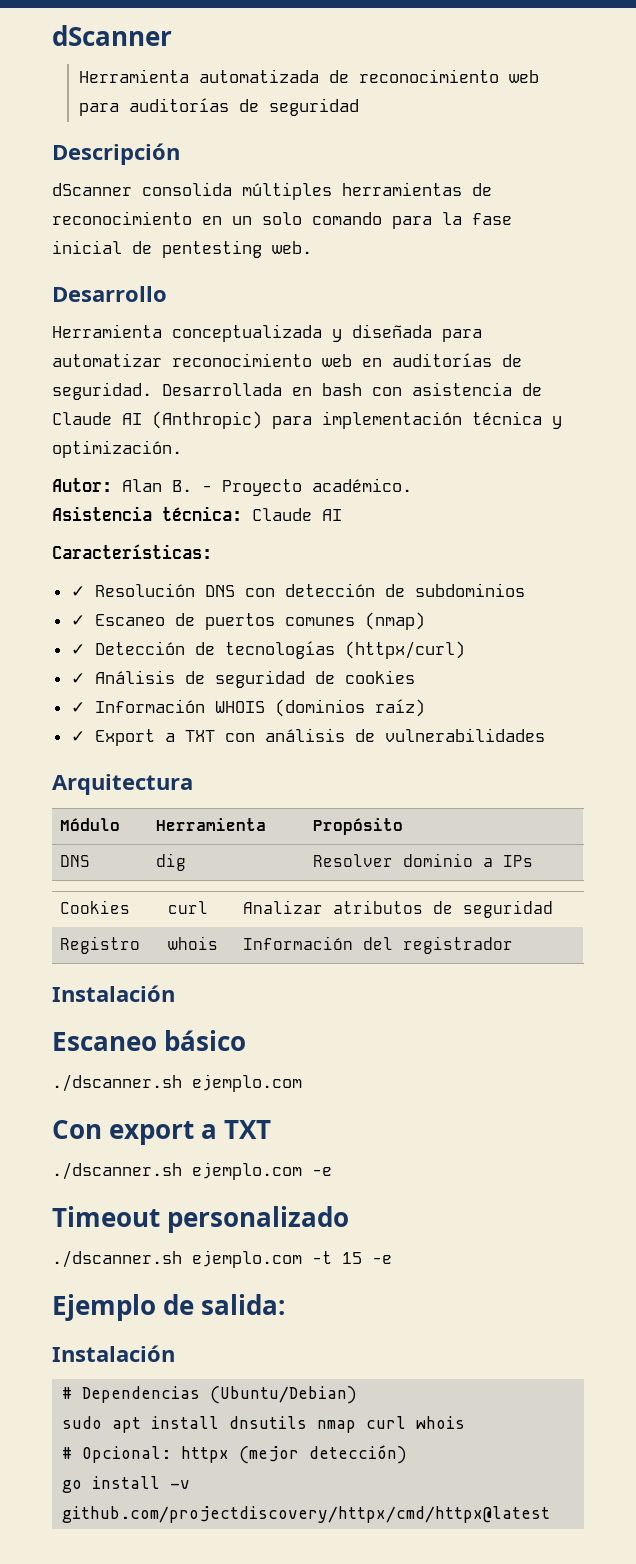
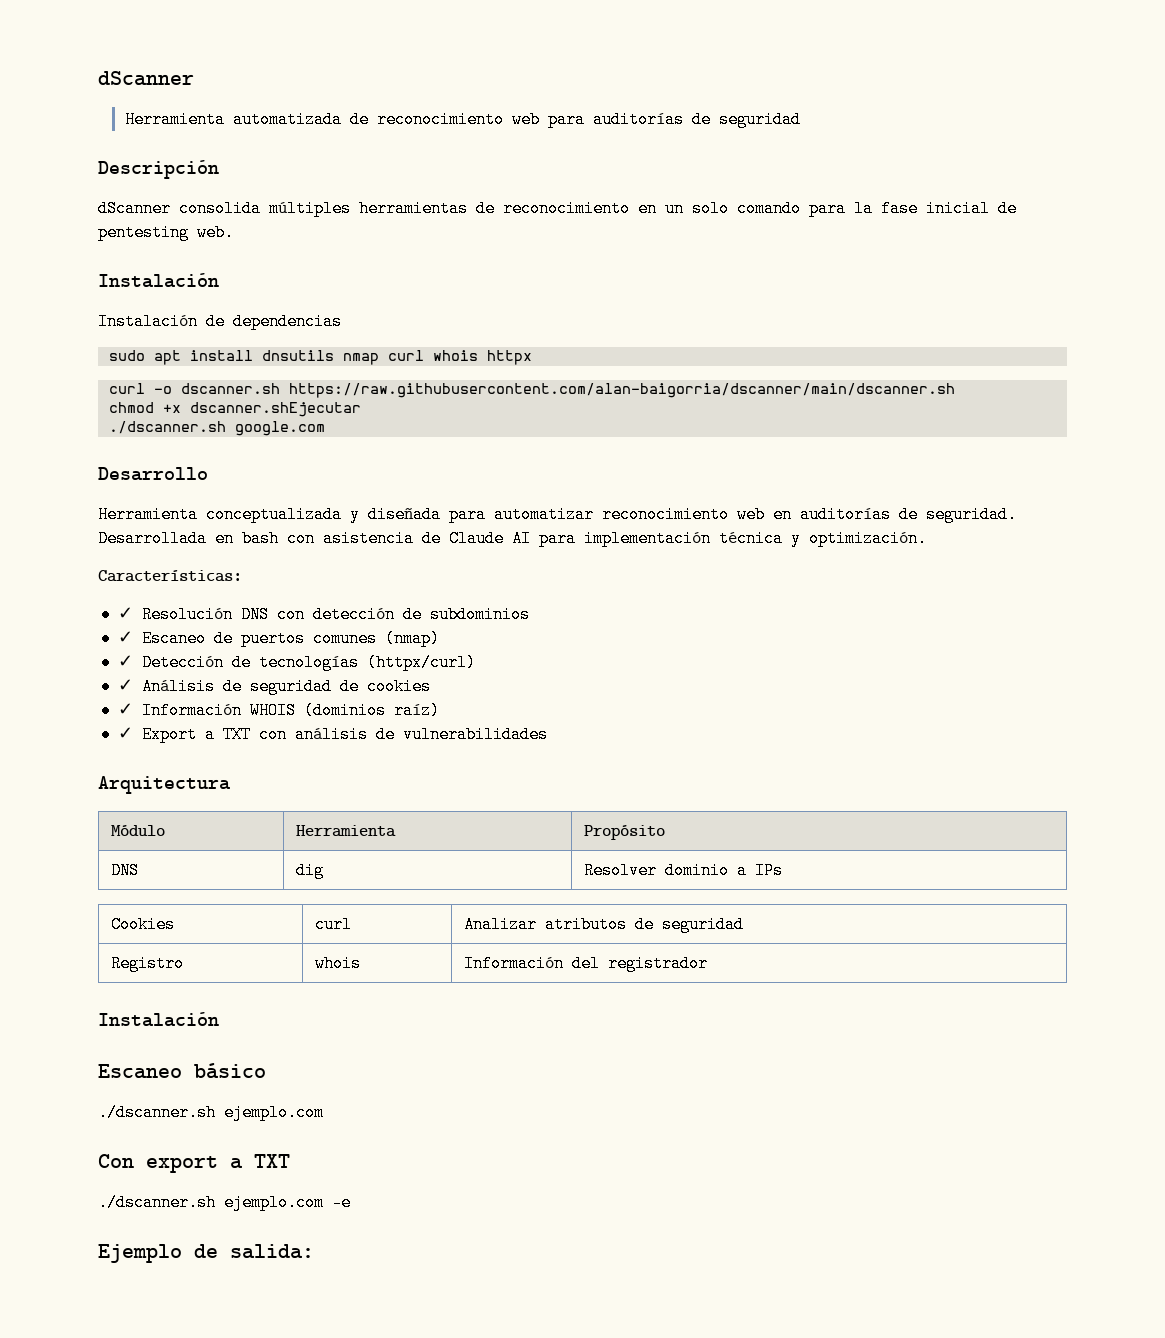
(312, 247) none -> [98,273,219,288] [98,313,342,330] [108,350,532,365] [108,383,955,398] [108,402,361,417] [108,421,325,436] // Instalación // Instalación de dependencias // sudo apt install dnsutils nmap curl whois httpx // curl -o dscanner.sh https://raw.githubusercontent.com/alan-baigorria/dscanner/main/dscanner.sh // chmod +x dscanner.shEjecutar // ./dscanner.sh google.com
[152,411,262,429] (Anthropic) -> (531, 538) none
[52,478,412,496] [52,506,342,521] // Autor: Alan B. - Proyecto académico. // Asistencia técnica: Claude AI -> (927, 538) none
[52,1206,350,1233] [52,1250,392,1268] [52,1294,286,1321] [52,1345,175,1362] [62,1386,358,1404] [62,1416,466,1433] [62,1445,408,1464] [62,1476,191,1493] [62,1506,551,1523] Timeout personalizado // ./dscanner.sh ejemplo.com -t 15 -e // Ejemplo de salida: // Instalación // # Dependencias (Ubuntu/Debian) // sudo apt install dnsutils nmap curl whois // # Opcional: httpx (mejor detección) // go install -v github.com/projectdiscovery/httpx/cmd/httpx@latest -> [98,1244,314,1263] Ejemplo de salida:

